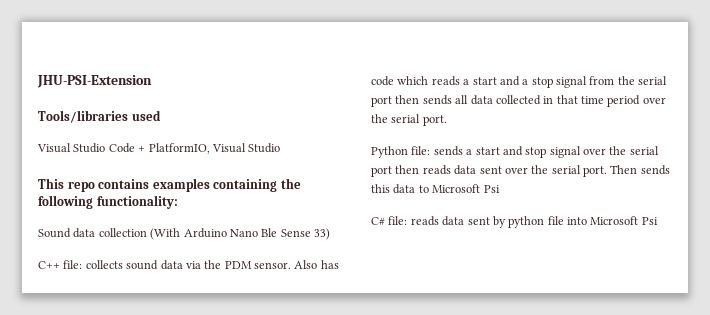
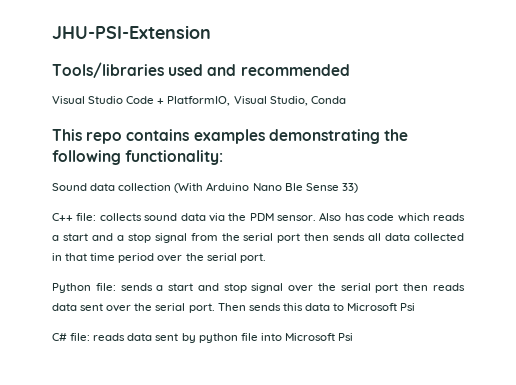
(161, 115) none -> [207,64,350,76] and recommended
[248,143,281,153] Studio -> [269,96,346,106] Studio, Conda
[213,179,278,192] containing -> [268,129,380,144] demonstrating

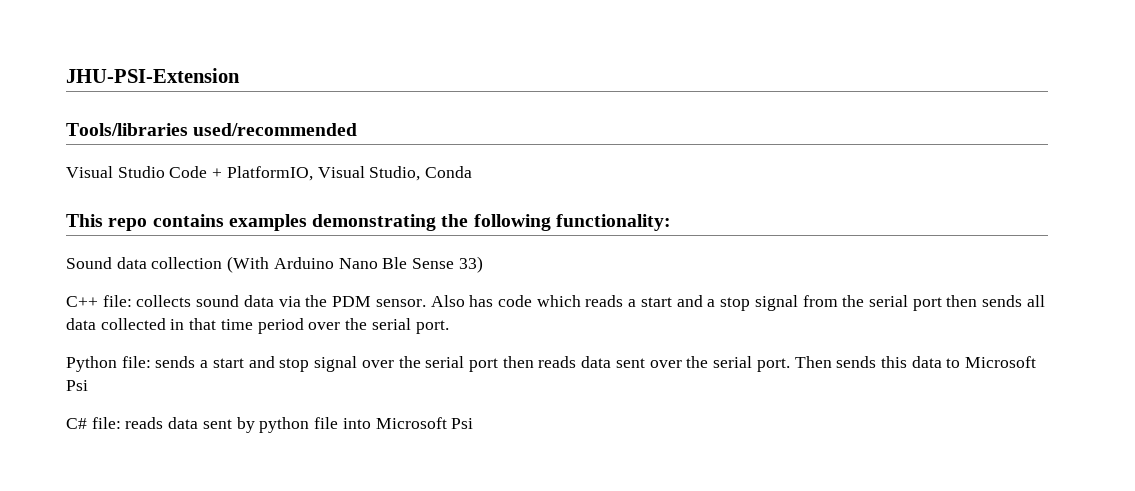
[168,64,350,76] used and recommended -> [193,123,358,136] used/recommended

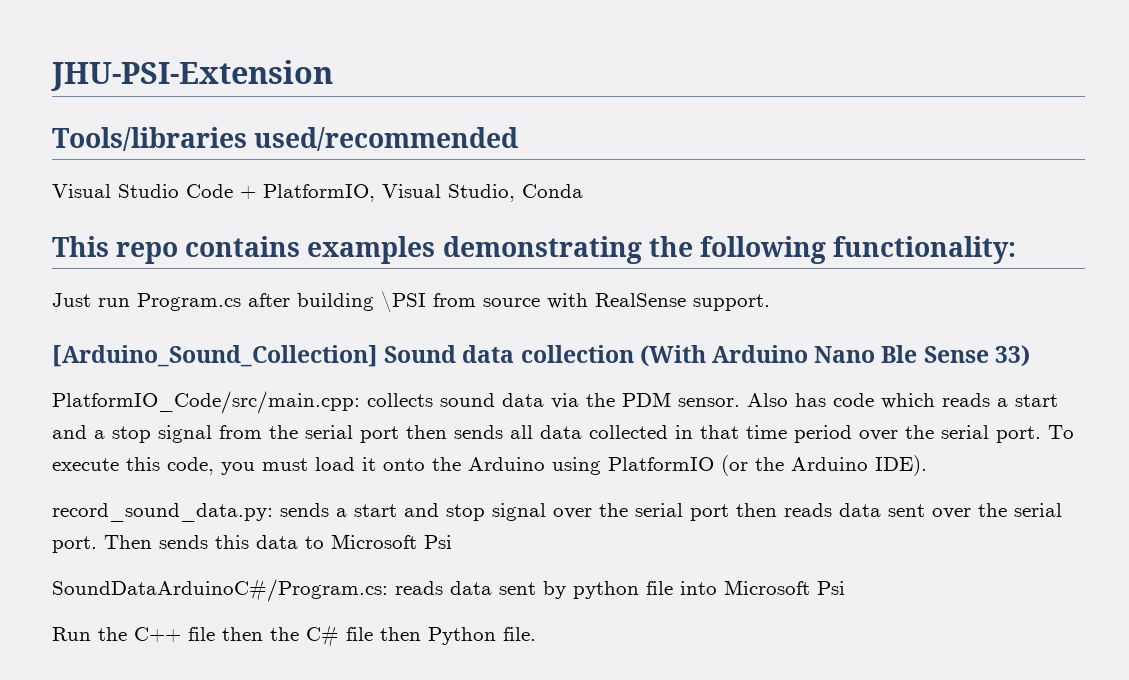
(671, 222) none -> [52,291,770,313] [52,345,378,367] Just run Program.cs after building \PSI from source with RealSense support. // [Arduino_Sound_Collection]
[66,295,132,307] C++ file: -> [52,391,360,414] PlatformIO_Code/src/main.cpp:
[66,356,151,372] // Python file: -> [1048,425,1074,439] [52,455,927,476] [52,503,273,522] To execute this code, you must load it onto the Arduino using PlatformIO (or the Arduino IDE). // record_sound_data.py:
[66,417,121,429] C# file: -> [52,578,388,602] SoundDataArduinoC#/Program.cs:
(474, 423) none -> [52,624,536,647] // Run the C++ file then the C# file then Python file.

